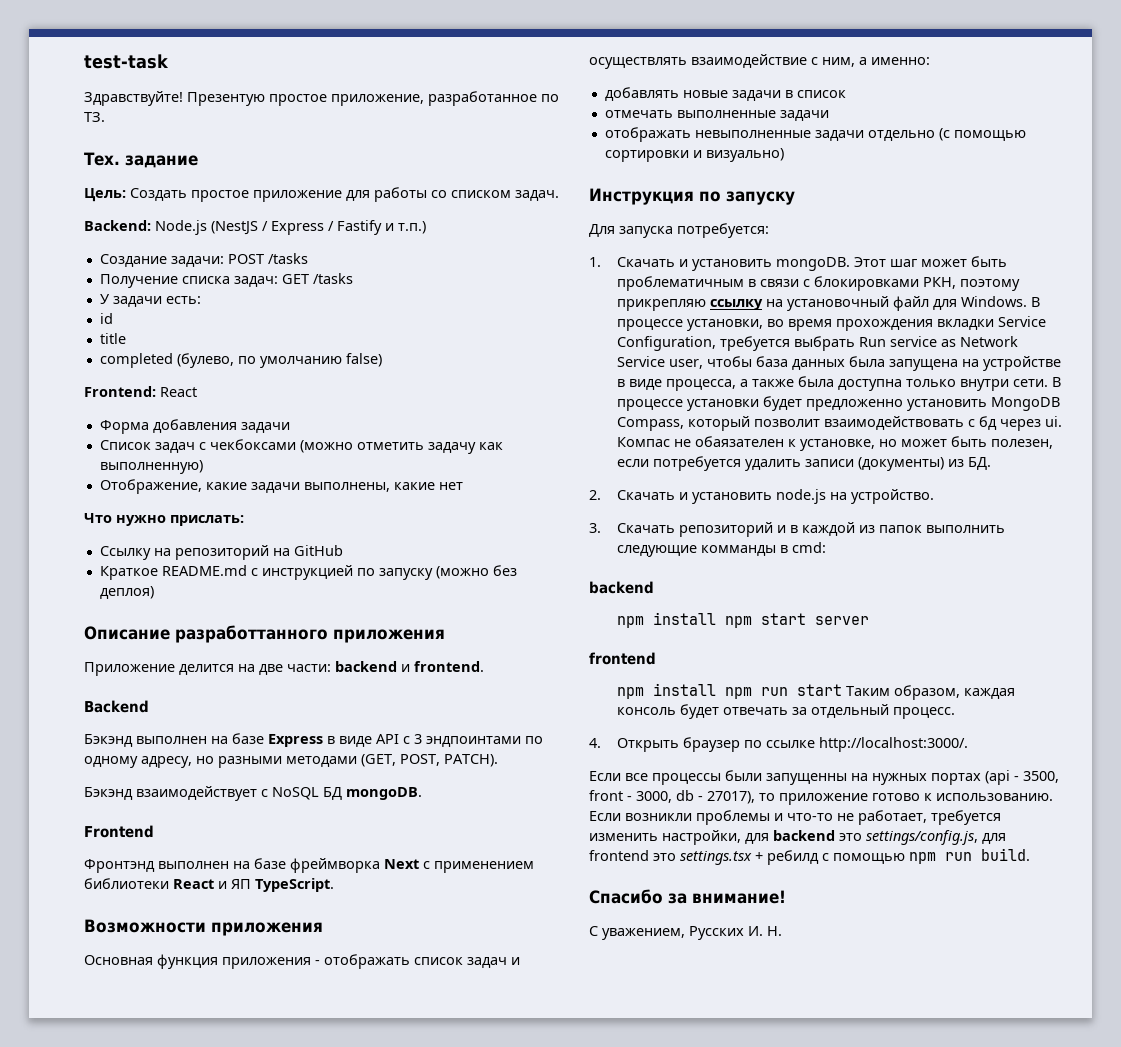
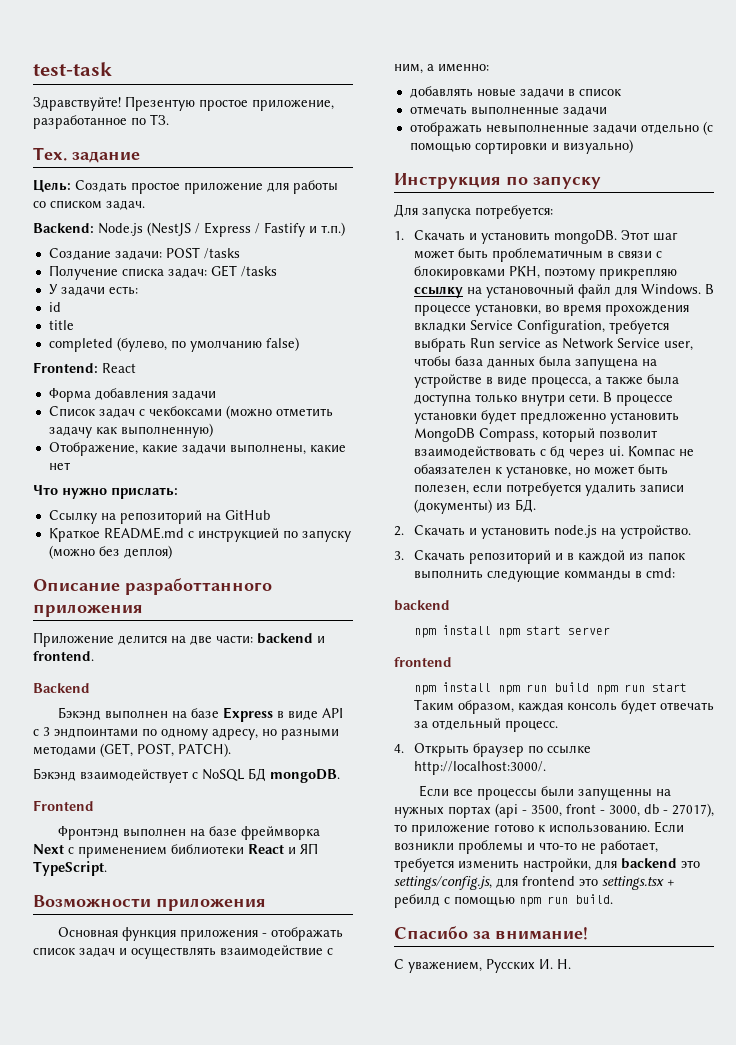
(788, 691) none -> [553,682,645,695] build npm run

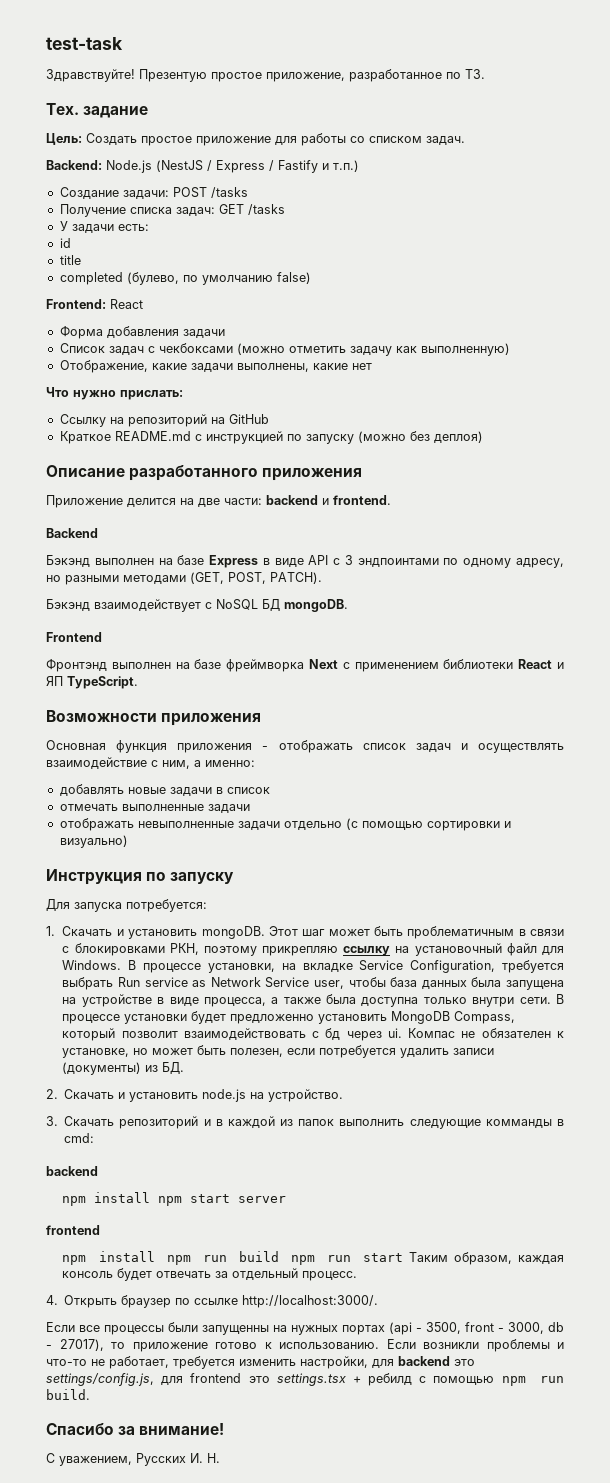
[125,578,272,595] разработтанного -> [129,465,259,481] разработанного
[544,304,689,316] [413,322,466,332] во время прохождения вкладки -> [281,963,353,972] на вкладке
[413,464,491,474] обаязателен -> [481,1028,551,1038] обязателен

